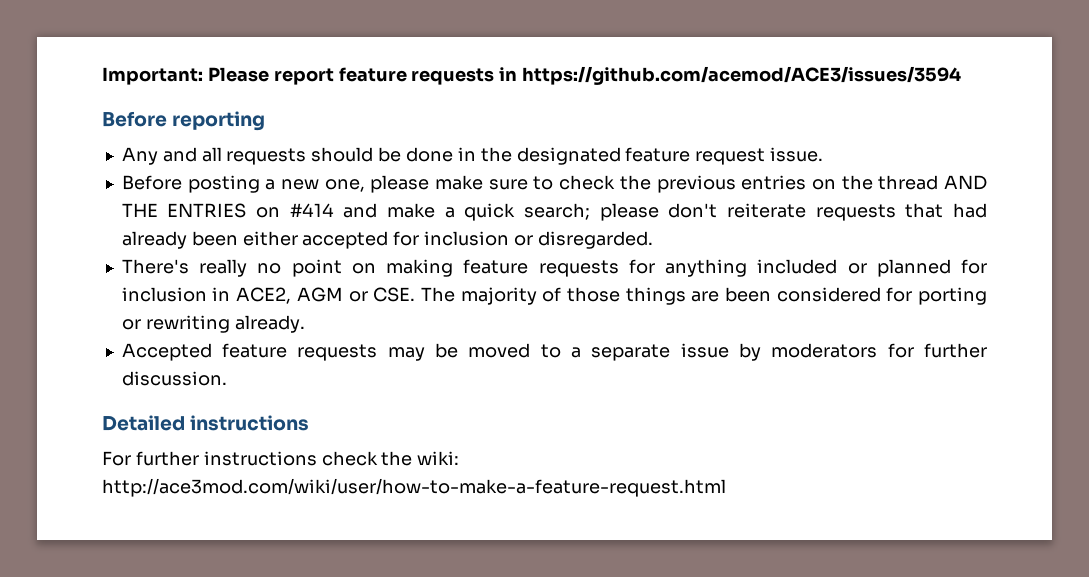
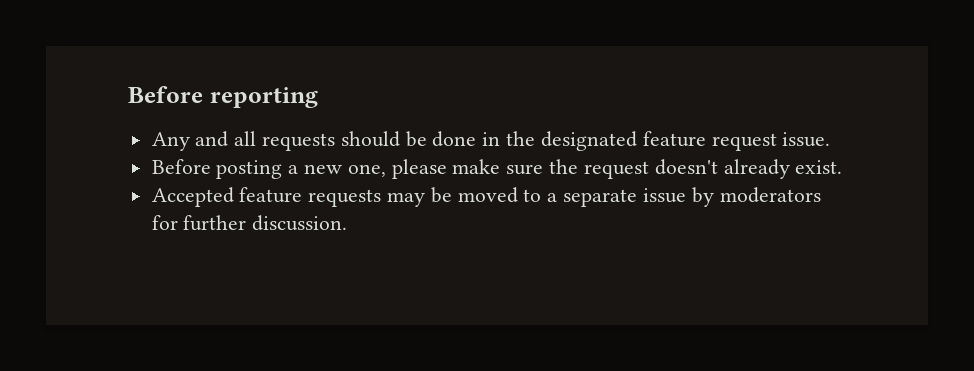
[102,66,962,85] Important: Please report feature requests in https://github.com/acemod/ACE3/issues/3594 // -> (128, 94) none
[533,175,988,193] [121,203,987,221] [121,231,653,249] [121,259,988,277] [121,287,987,305] [121,315,305,333] to check the previous entries on the thread AND THE ENTRIES on #414 and make a quick search; please don't reiterate requests that had already been either accepted for inclusion or disregarded. // There's really no point on making feature requests for anything included or planned for inclusion in ACE2, AGM or CSE. The majority of those things are been considered for porting or rewriting already. -> [549,159,843,179] the request doesn't already exist.
[102,415,310,431] [102,451,460,466] [102,478,726,497] // Detailed instructions // For further instructions check the wiki: http://ace3mod.com/wiki/user/how-to-make-a-feature-request.html -> (348, 223) none

